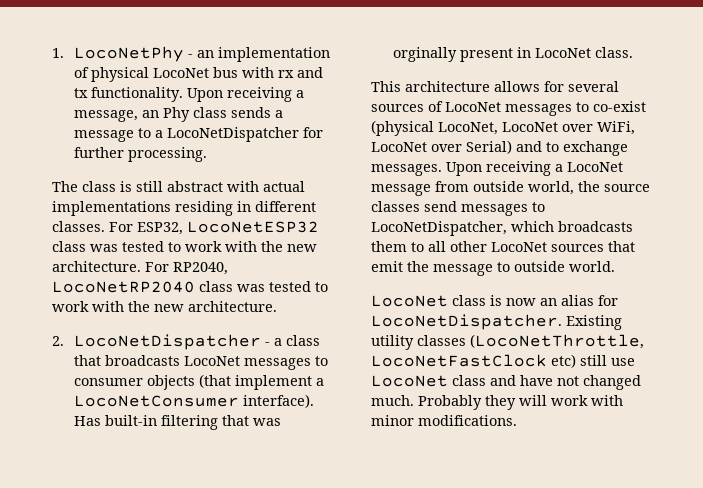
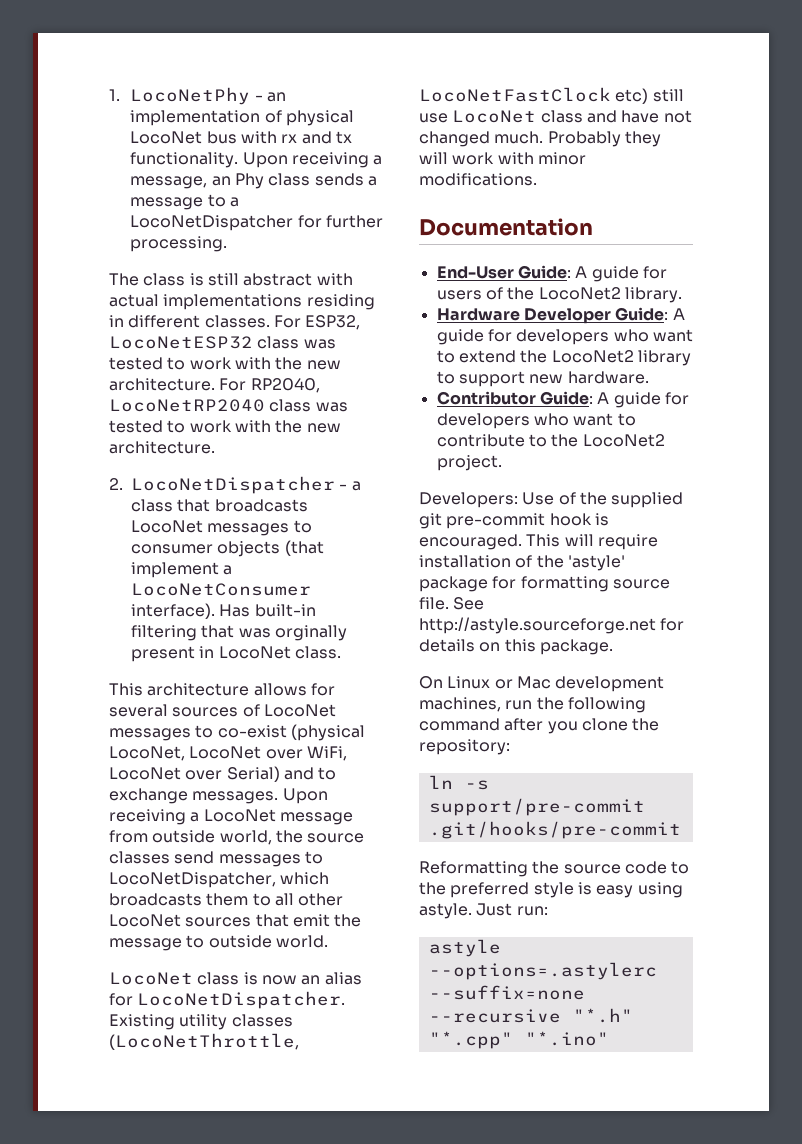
(517, 420) none -> [419,218,593,236] [436,265,667,282] [436,287,682,303] [436,307,685,324] [436,329,693,345] [436,350,691,366] [436,371,649,387] [436,391,689,408] [436,413,636,429] [436,434,665,447] [436,455,502,471] [419,492,684,508] [419,513,609,529] [419,534,658,550] [419,555,625,571] [419,576,670,592] [419,597,485,610] [419,617,685,634] [419,639,613,655] [419,676,665,692] [419,697,646,713] [419,718,660,734] [419,739,510,755] [428,775,489,790] [428,798,645,816] [428,821,681,839] [419,861,690,877] [419,882,683,898] [419,903,548,919] [428,939,501,957] [428,962,657,980] [428,985,585,1000] [428,1008,633,1023] [428,1031,609,1049] // Documentation // End-User Guide: A guide for users of the LocoNet2 library. // Hardware Developer Guide: A guide for developers who want to extend the LocoNet2 library to support new hardware. // Contributor Guide: A guide for developers who want to contribute to the LocoNet2 project. // Developers: Use of the supplied git pre-commit hook is encouraged. This will require installation of the 'astyle' package for formatting source file. See http://astyle.sourceforge.net for details on this package. // On Linux or Mac development machines, run the following command after you clone the repository: // ln -s support/pre-commit .git/hooks/pre-commit // Reformatting the source code to the preferred style is easy using astyle. Just run: // astyle --options=.astylerc --suffix=none --recursive "*.h" "*.cpp" "*.ino"

